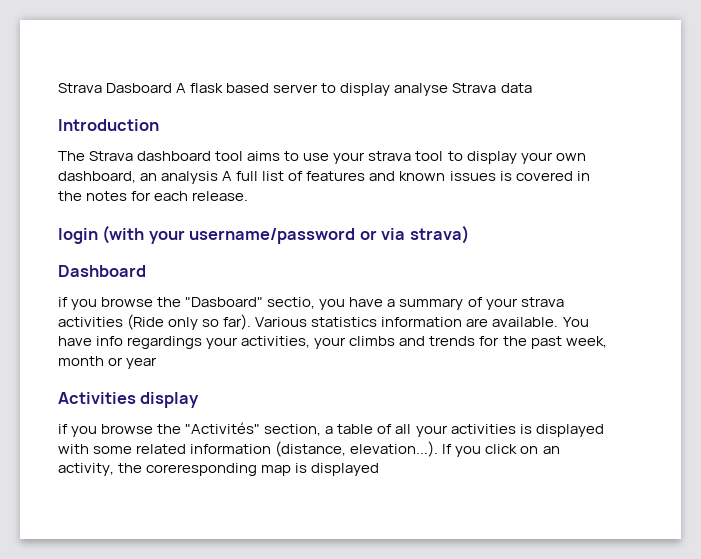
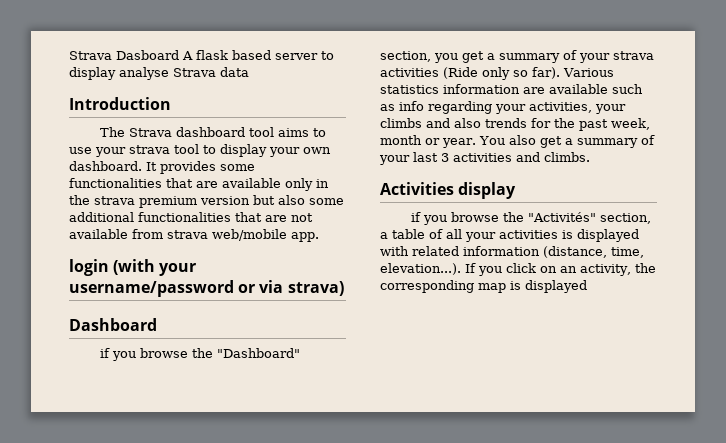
[58,171,590,184] [58,191,249,201] dashboard, an analysis A full list of features and known issues is covered in the notes for each release. -> [69,161,255,174] [69,178,329,191] [69,195,344,208] [69,212,313,222] [69,229,319,242] dashboard. It provides some functionalities that are available only in the strava premium version but also some additional functionalities that are not available from strava web/mobile app.
[185,297,384,310] "Dasboard" sectio, you have -> [216,348,300,358] [380,51,484,63] "Dashboard" section, you get
[492,317,589,327] [58,336,203,349] available. You have info regardings -> [549,84,643,94] [380,101,492,114] available such as info regarding
(426, 341) none -> [454,118,481,128] also
[126,357,158,369] year -> [442,135,655,148] [379,152,590,165] year. You also get a summary of your last 3 activities and climbs.
[93,446,133,454] some -> (409, 251) none
(347, 449) none -> [611,247,644,258] time,
[146,463,258,476] coreresponding -> [380,280,474,293] corresponding

